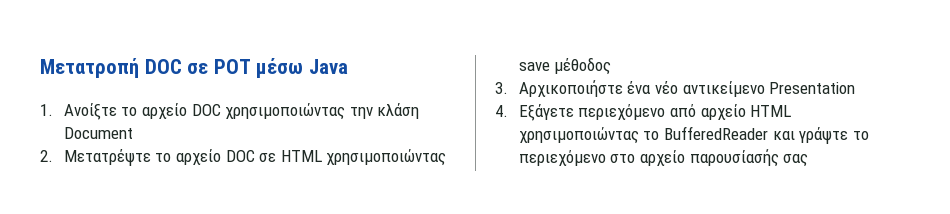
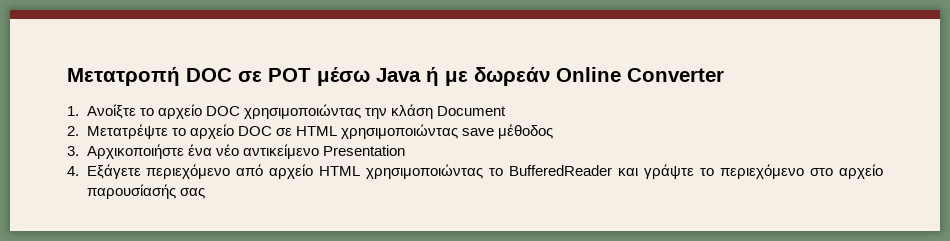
(348, 66) none -> [426,67,724,86] ή με δωρεάν Online Converter

